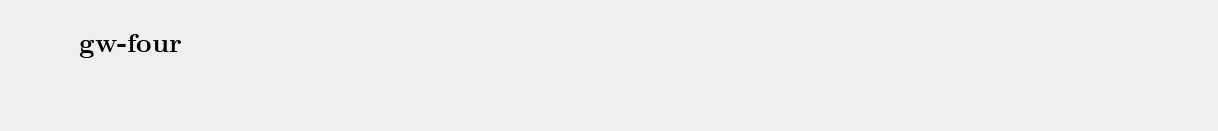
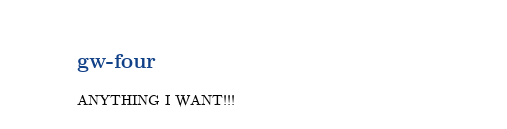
(182, 46) none -> [77,94,235,108] // ANYTHING I WANT!!!

